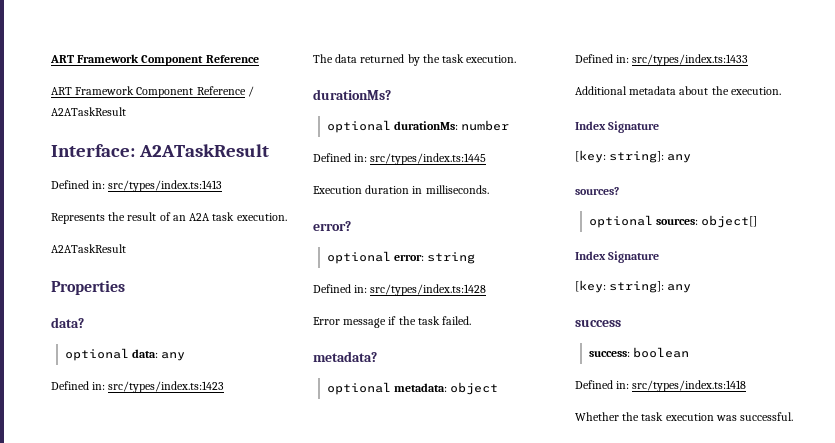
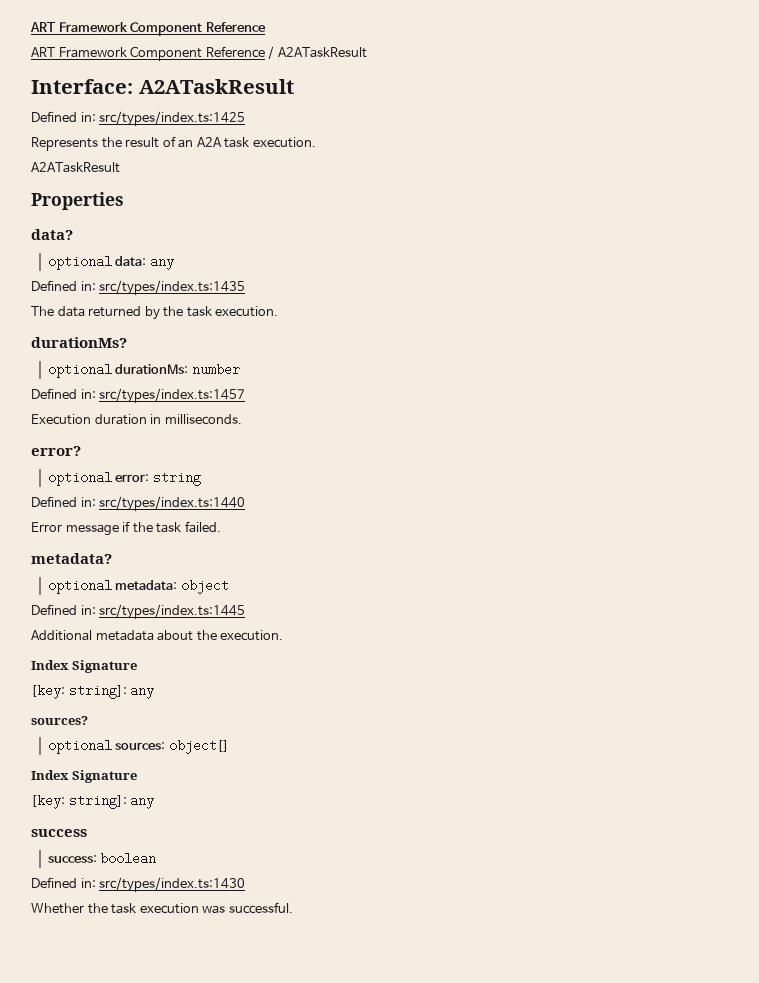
[108,180,223,192] src/types/index.ts:1413 -> [99,111,246,126] src/types/index.ts:1425
[108,381,225,393] src/types/index.ts:1423 -> [99,280,246,295] src/types/index.ts:1435
[370,153,487,165] src/types/index.ts:1445 -> [99,388,246,403] src/types/index.ts:1457
[370,284,487,296] src/types/index.ts:1428 -> [99,496,246,511] src/types/index.ts:1440
[632,54,749,66] src/types/index.ts:1433 -> [99,604,246,619] src/types/index.ts:1445
[632,380,747,392] src/types/index.ts:1418 -> [99,877,246,892] src/types/index.ts:1430

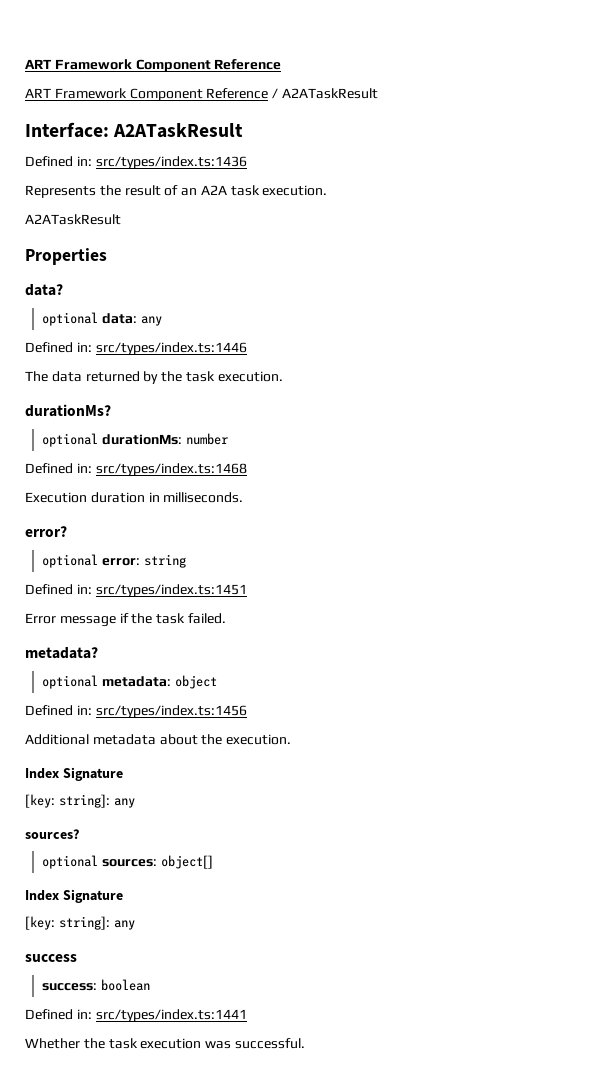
[99,111,246,126] src/types/index.ts:1425 -> [95,156,247,169] src/types/index.ts:1436
[99,280,246,295] src/types/index.ts:1435 -> [95,342,247,355] src/types/index.ts:1446
[99,388,246,403] src/types/index.ts:1457 -> [95,463,247,476] src/types/index.ts:1468
[99,496,246,511] src/types/index.ts:1440 -> [95,584,247,597] src/types/index.ts:1451
[99,604,246,619] src/types/index.ts:1445 -> [95,705,247,718] src/types/index.ts:1456
[99,877,246,892] src/types/index.ts:1430 -> [95,1009,247,1022] src/types/index.ts:1441

